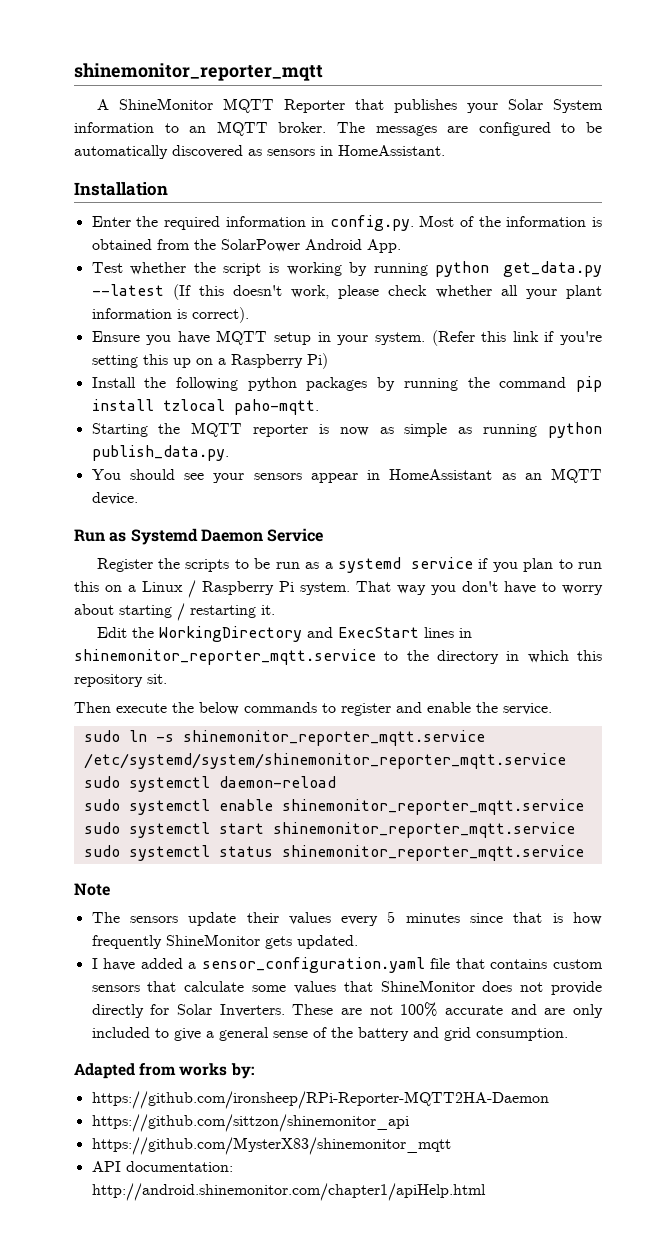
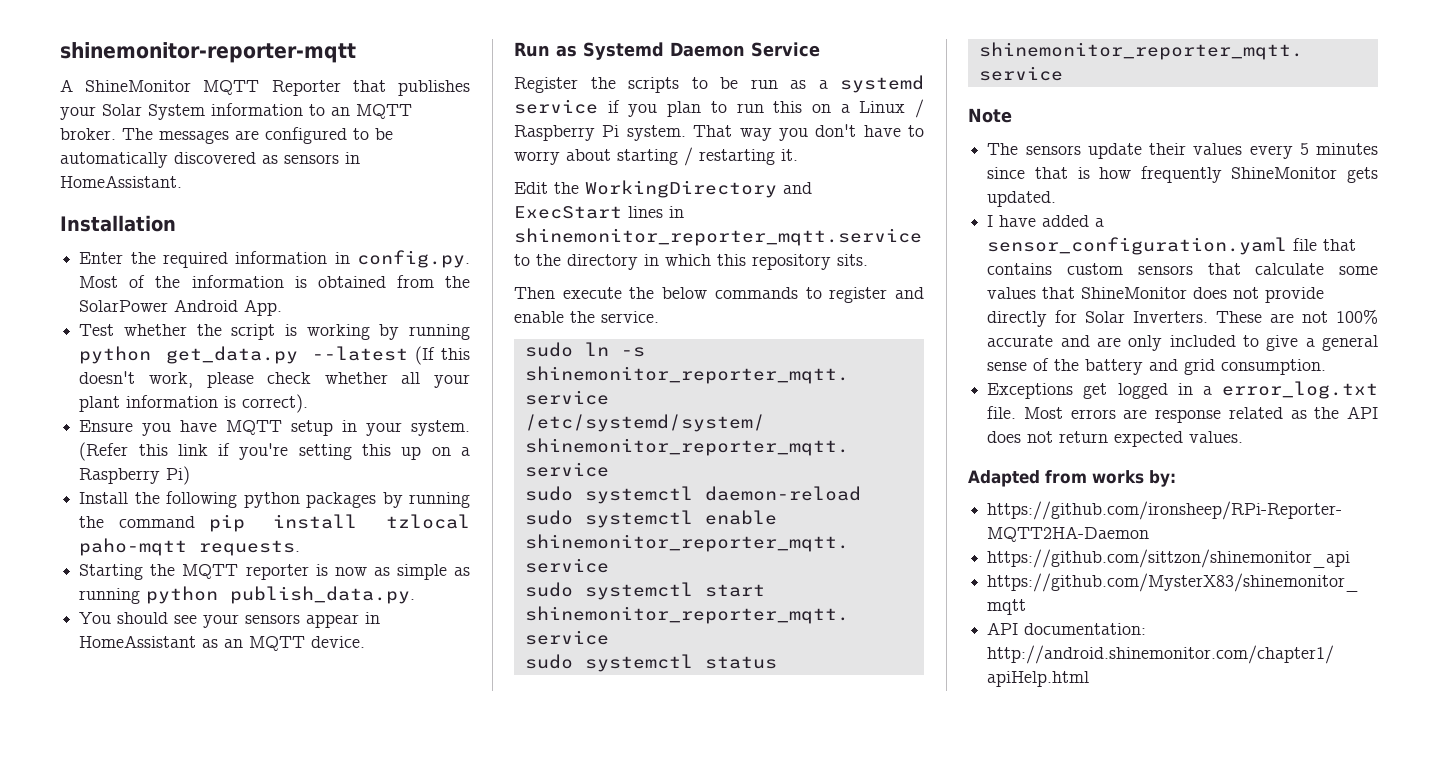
[74,63,323,81] shinemonitor_reporter_mqtt -> [60,42,356,63] shinemonitor-reporter-mqtt
[233,399,319,415] paho-mqtt. -> [79,538,301,556] paho-mqtt requests.
[147,674,167,684] sit. -> [837,254,868,266] sits.
(568, 1034) none -> [987,381,1378,399] [987,406,1378,423] [987,431,1244,447] // Exceptions get logged in a error_log.txt file. Most errors are response related as the API does not return expected values.

